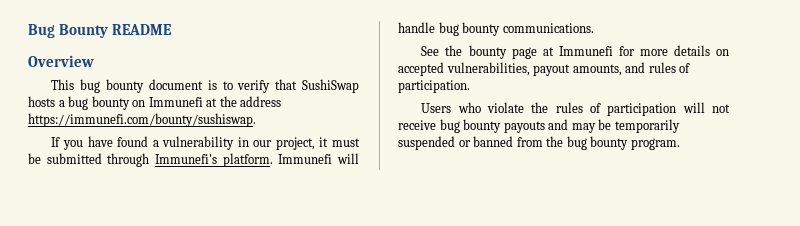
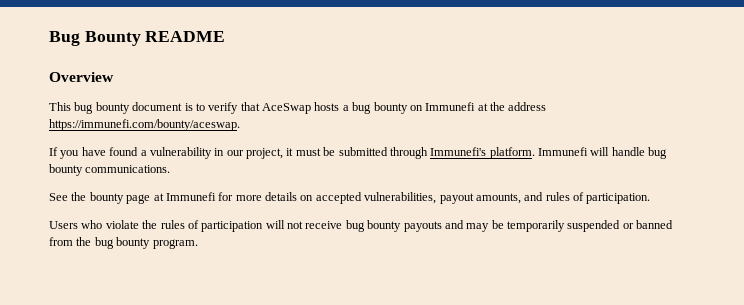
[302,79,360,93] SushiSwap -> [262,103,311,114] AceSwap
[28,113,256,127] https://immunefi.com/bounty/sushiswap. -> [49,119,240,131] https://immunefi.com/bounty/aceswap.

